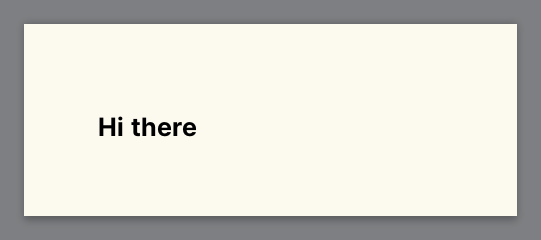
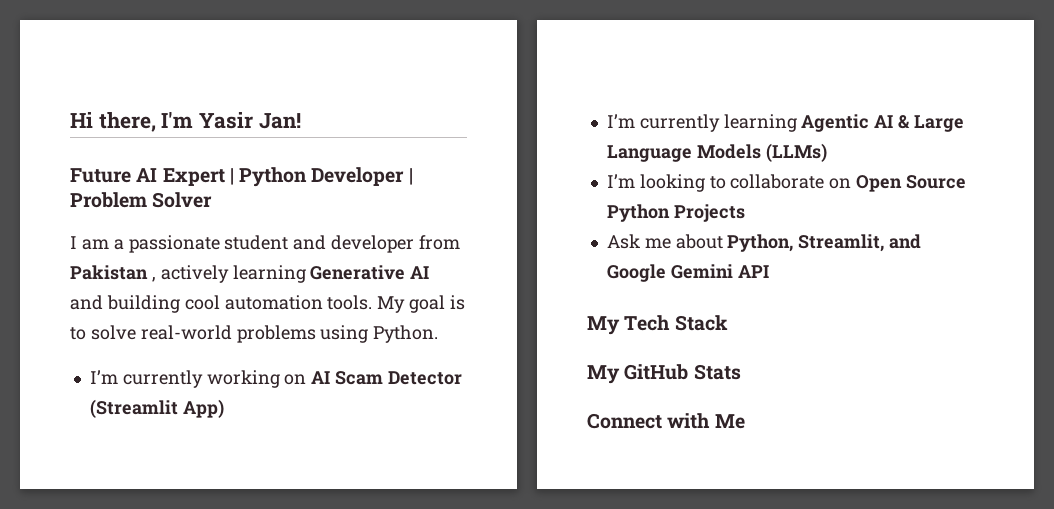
[131,117,198,137] there -> [98,112,301,132] [70,167,413,187] [70,192,213,208] [70,235,461,253] [70,265,430,283] [70,295,466,313] [70,325,439,343] [89,370,462,388] [89,399,224,418] [606,114,964,132] [606,143,827,162] [606,174,966,192] [606,204,745,222] [606,234,922,252] [606,264,769,282] [587,315,728,335] [587,364,741,384] [587,413,745,429] there, I'm Yasir Jan! // Future AI Expert | Python Developer | Problem Solver // I am a passionate student and developer from Pakistan , actively learning Generative AI and building cool automation tools. My goal is to solve real-world problems using Python. // I’m currently working on AI Scam Detector (Streamlit App) // I’m currently learning Agentic AI & Large Language Models (LLMs) // I’m looking to collaborate on Open Source Python Projects // Ask me about Python, Streamlit, and Google Gemini API // My Tech Stack // My GitHub Stats // Connect with Me

